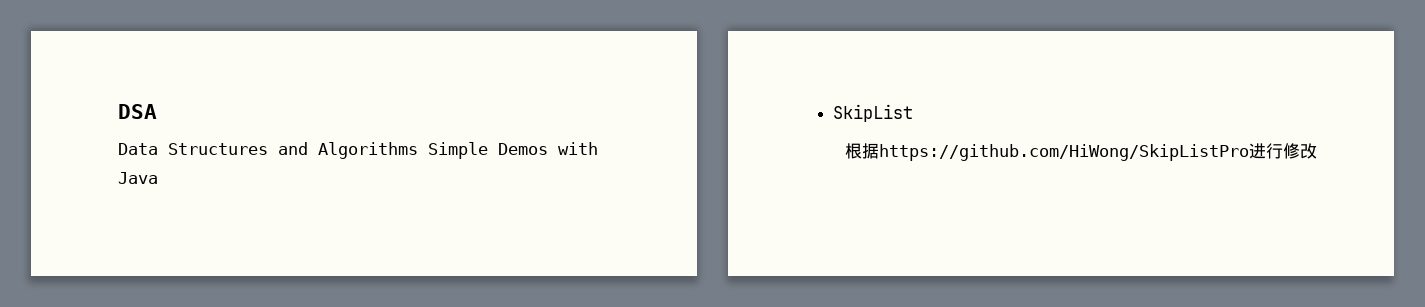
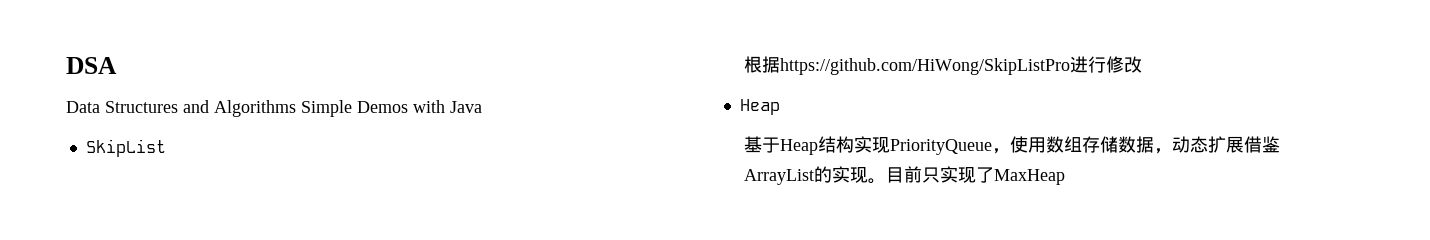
(1318, 151) none -> [739,99,780,115] [743,136,1280,155] [743,166,1065,185] // Heap // 基于Heap结构实现PriorityQueue，使用数组存储数据，动态扩展借鉴ArrayList的实现。目前只实现了MaxHeap

